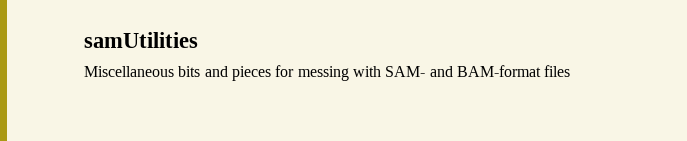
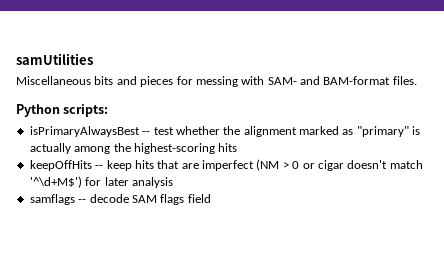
[544,65,571,77] files -> [392,76,417,85] [16,104,109,117] [29,126,421,137] [29,143,238,154] [29,159,423,171] [29,176,173,188] [29,194,211,205] files. // Python scripts: // isPrimaryAlwaysBest -- test whether the alignment marked as "primary" is actually among the highest-scoring hits // keepOffHits -- keep hits that are imperfect (NM > 0 or cigar doesn't match '^\d+M$') for later analysis // samflags -- decode SAM flags field

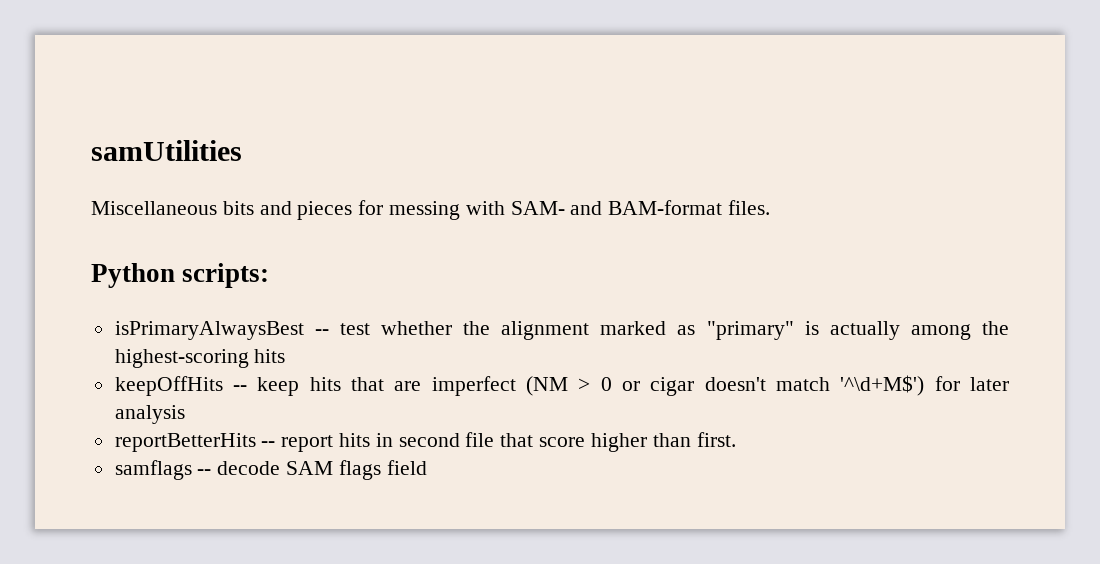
(173, 182) none -> [114,432,736,452] // reportBetterHits -- report hits in second file that score higher than first.

